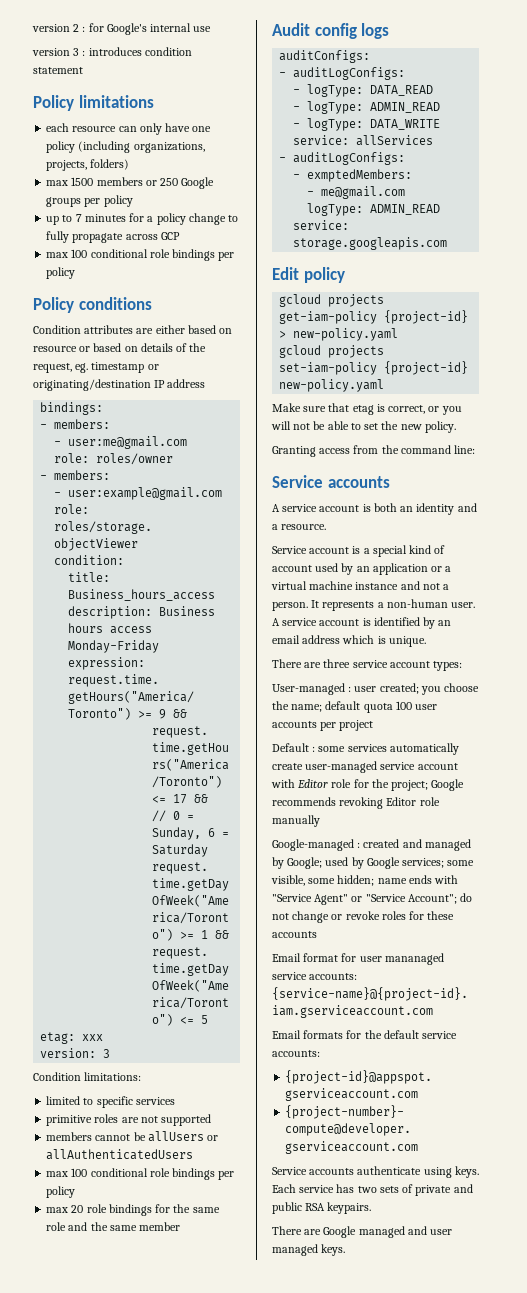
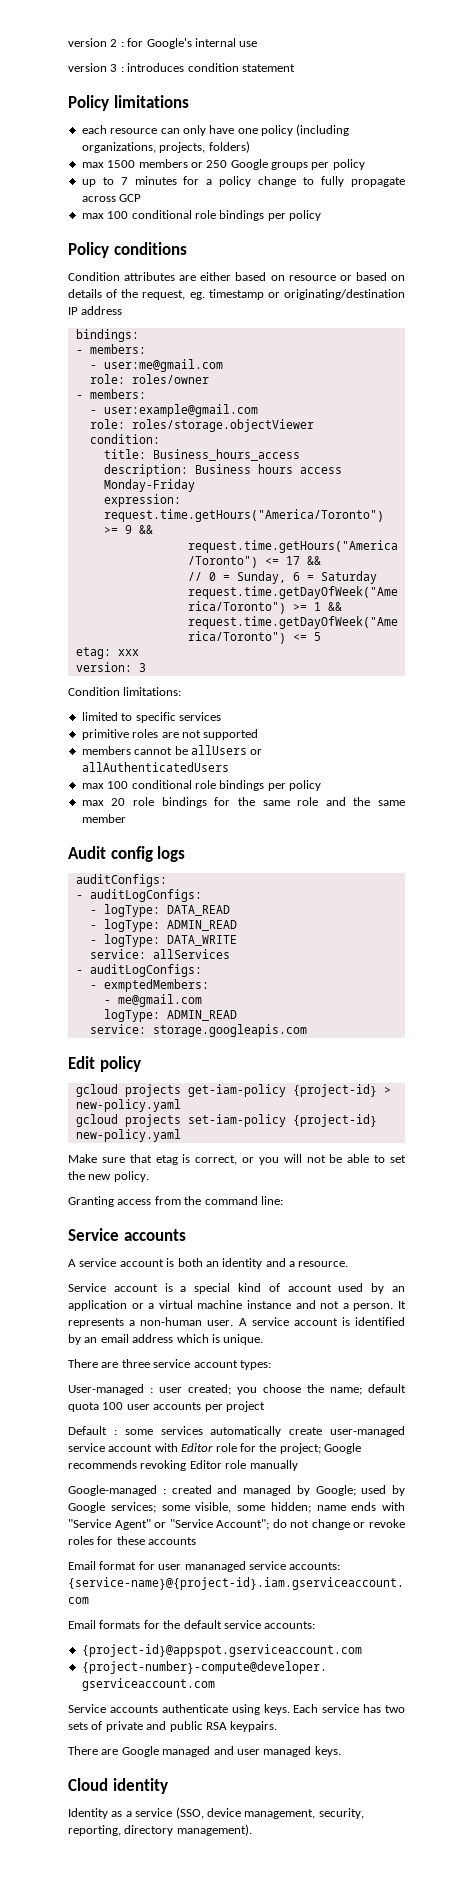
(346, 1250) none -> [68,1778,168,1794] [68,1807,364,1819] [68,1824,252,1836] // Cloud identity // Identity as a service (SSO, device management, security, reporting, directory management).

